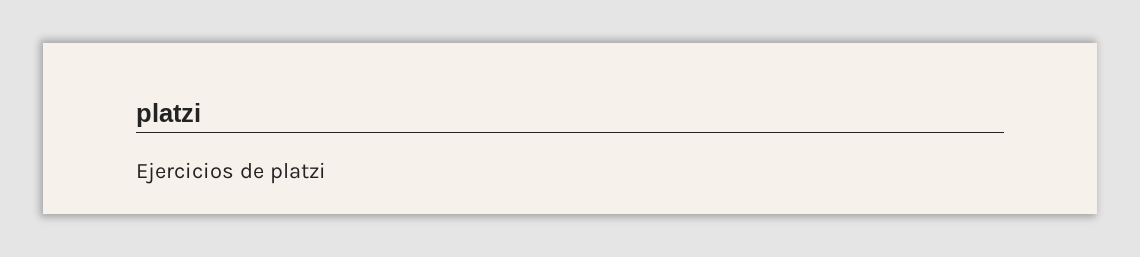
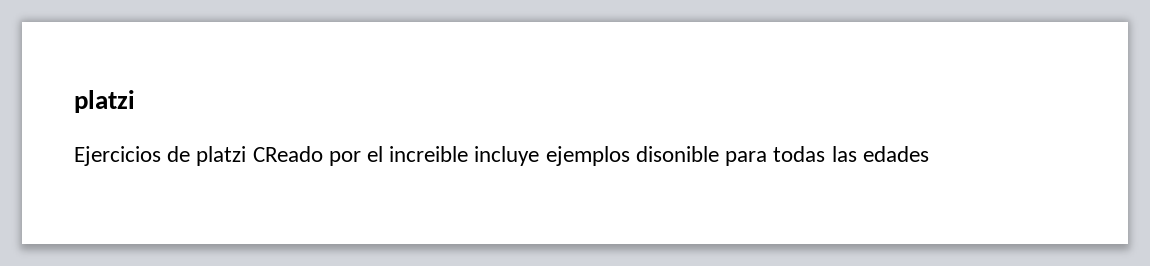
(326, 173) none -> [252,146,929,166] CReado por el increible incluye ejemplos disonible para todas las edades

